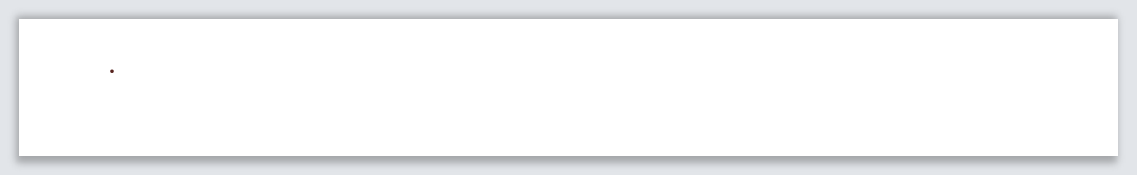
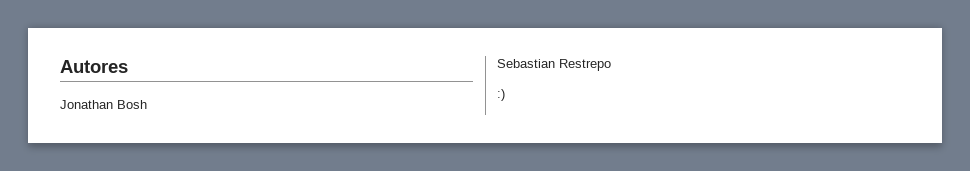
[109,69,115,73] . -> [60,60,128,73] [60,100,147,109] [497,59,611,71] [497,89,505,101] Autores // Jonathan Bosh // Sebastian Restrepo // :)

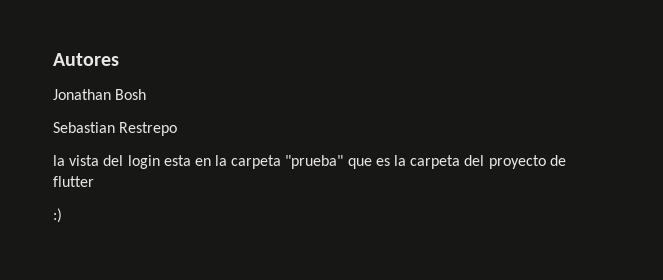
(611, 65) none -> [53,155,566,169] [53,176,94,187] // la vista del login esta en la carpeta "prueba" que es la carpeta del proyecto de flutter

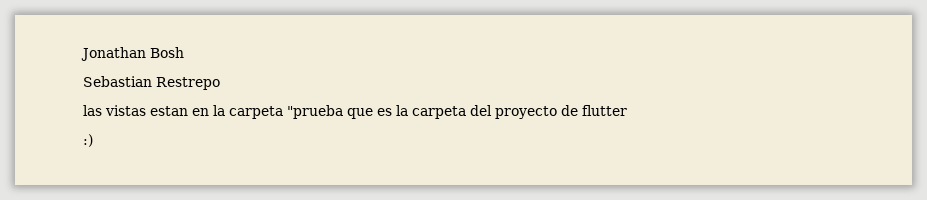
[53,53,119,66] Autores // -> (81, 54) none
[53,155,191,169] la vista del login esta -> [83,105,188,116] las vistas estan
[285,155,344,169] "prueba" -> [287,105,343,119] "prueba

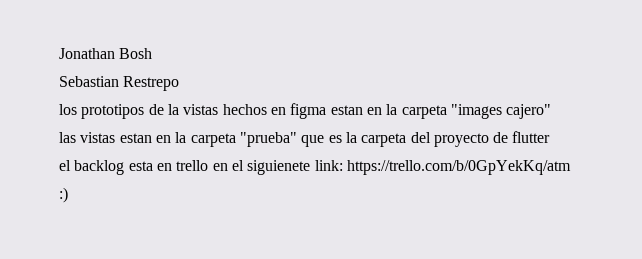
(220, 83) none -> [59,103,552,119] // los prototipos de la vistas hechos en figma estan en la carpeta "images cajero"
[287,105,343,119] "prueba -> [239,132,297,147] "prueba"
(627, 110) none -> [59,160,571,175] // el backlog esta en trello en el siguienete link: https://trello.com/b/0GpYekKq/atm

